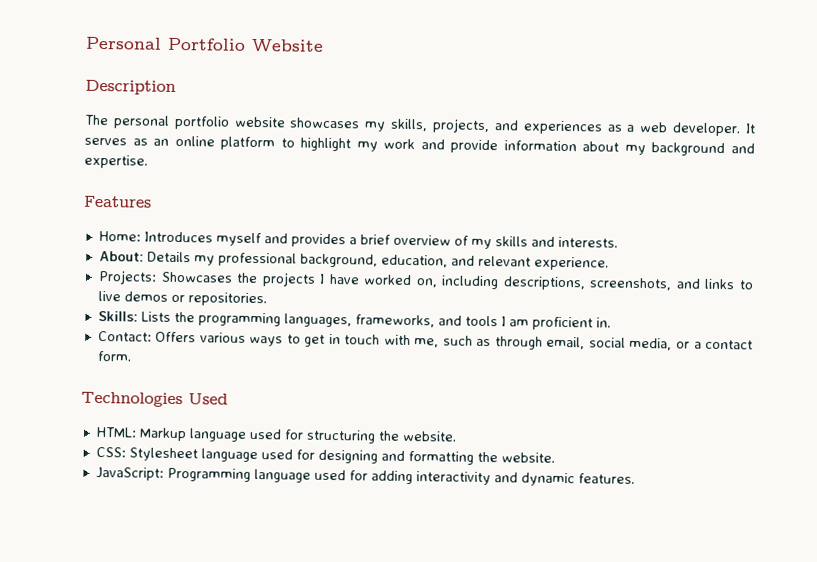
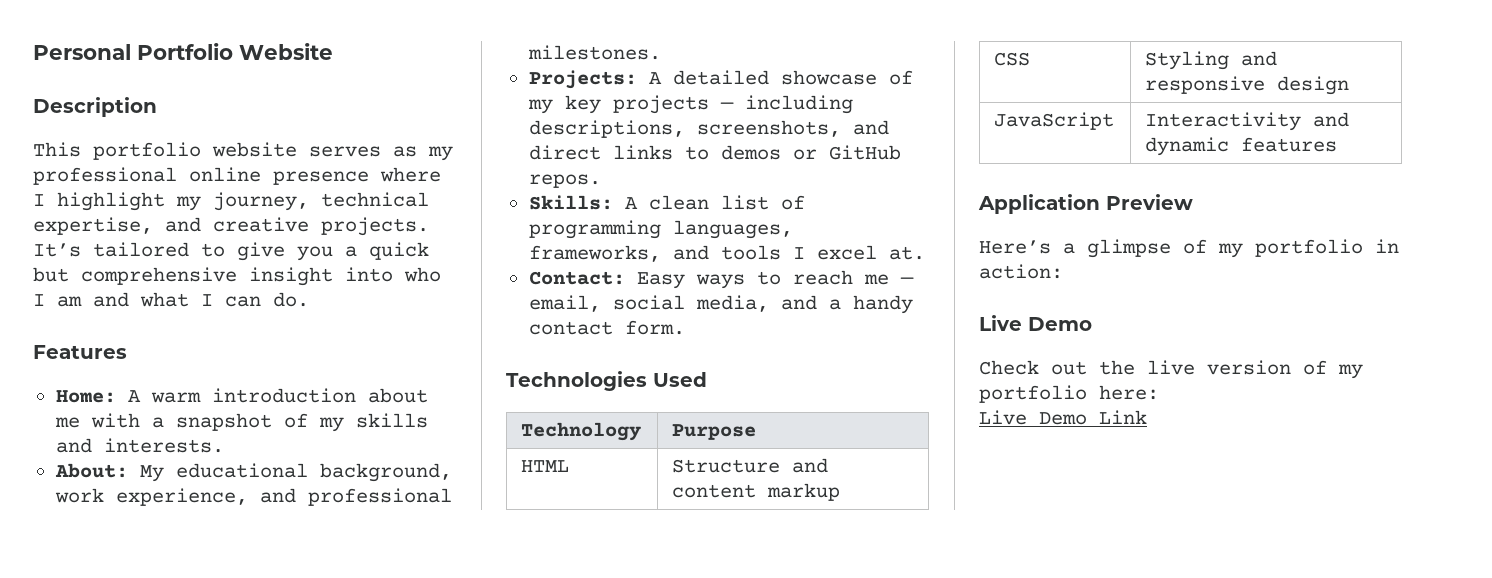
[84,114,756,137] [84,135,755,157] [84,154,148,169] [83,195,152,208] [98,230,451,248] The personal portfolio website showcases my skills, projects, and experiences as a web developer. It serves as an online platform to highlight my work and provide information about my background and expertise. // Features // Home: Introduces myself and provides a brief overview -> [33,142,453,161] [33,167,441,185] [33,192,429,211] [33,217,429,236] [33,242,429,261] [33,267,441,286] [33,292,309,307] [33,345,127,359] [55,388,428,403] [54,413,272,431] This portfolio website serves as my professional online presence where I highlight my journey, technical expertise, and creative projects. It’s tailored to give you a quick but comprehensive insight into who I am and what I can do. // Features // Home: A warm introduction about me with a snapshot
[146,251,609,271] [97,269,438,288] Details my professional background, education, and relevant experience. // Projects: Showcases the projects I have worked on, -> [139,463,452,482] [54,488,452,506] [527,45,661,60] [528,70,913,89] [527,95,734,114] My educational background, work experience, and professional milestones. // Projects: A detailed showcase of my key projects —
(701, 283) none -> [528,145,601,160] direct
[97,290,121,302] live -> (709, 153) none
[187,292,267,307] repositories. -> [828,145,901,160] [528,174,601,188] GitHub repos.
[140,311,195,323] Lists the -> [624,195,805,210] A clean list of
[508,316,611,331] [97,330,753,351] [96,350,132,362] [81,391,228,408] [95,426,457,444] [95,446,555,465] [95,466,635,487] am proficient in. // Contact: Offers various ways to get in touch with me, such as through email, social media, or a contact form. // Technologies Used // HTML: Markup language used for structuring the website. // CSS: Stylesheet language used for designing and formatting the website. // JavaScript: Programming language used for adding interactivity and dynamic features. -> [816,245,925,260] [528,270,914,289] [528,295,913,314] [528,320,685,335] [506,371,707,391] [521,422,642,441] [672,424,757,440] [521,460,570,472] [672,458,829,473] [672,483,841,501] [994,52,1031,66] [1145,51,1278,70] [1145,76,1350,95] [994,112,1115,130] [1145,112,1350,131] [1145,137,1338,156] [978,194,1193,214] [979,239,1399,258] [979,264,1063,279] [979,315,1092,331] [979,360,1363,379] [979,385,1159,403] [979,410,1147,425] excel at. // Contact: Easy ways to reach me — email, social media, and a handy contact form. // Technologies Used // Technology | Purpose // HTML | Structure and content markup // CSS | Styling and responsive design // JavaScript | Interactivity and dynamic features // Application Preview // Here’s a glimpse of my portfolio in action: // Live Demo // Check out the live version of my portfolio here: // Live Demo Link

